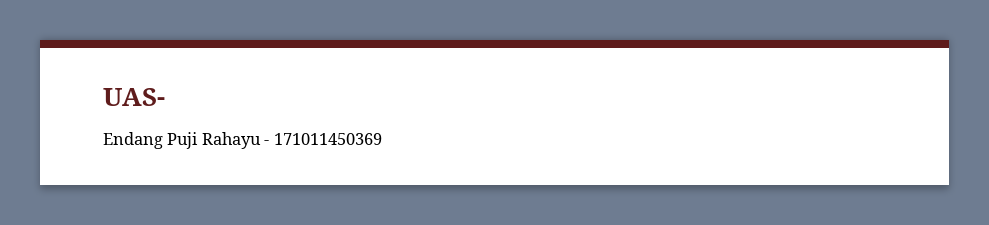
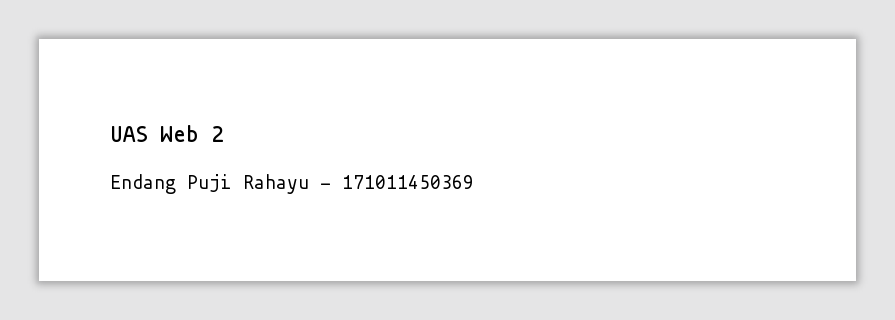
[103,88,165,106] UAS- -> [110,125,223,142] UAS Web 2

